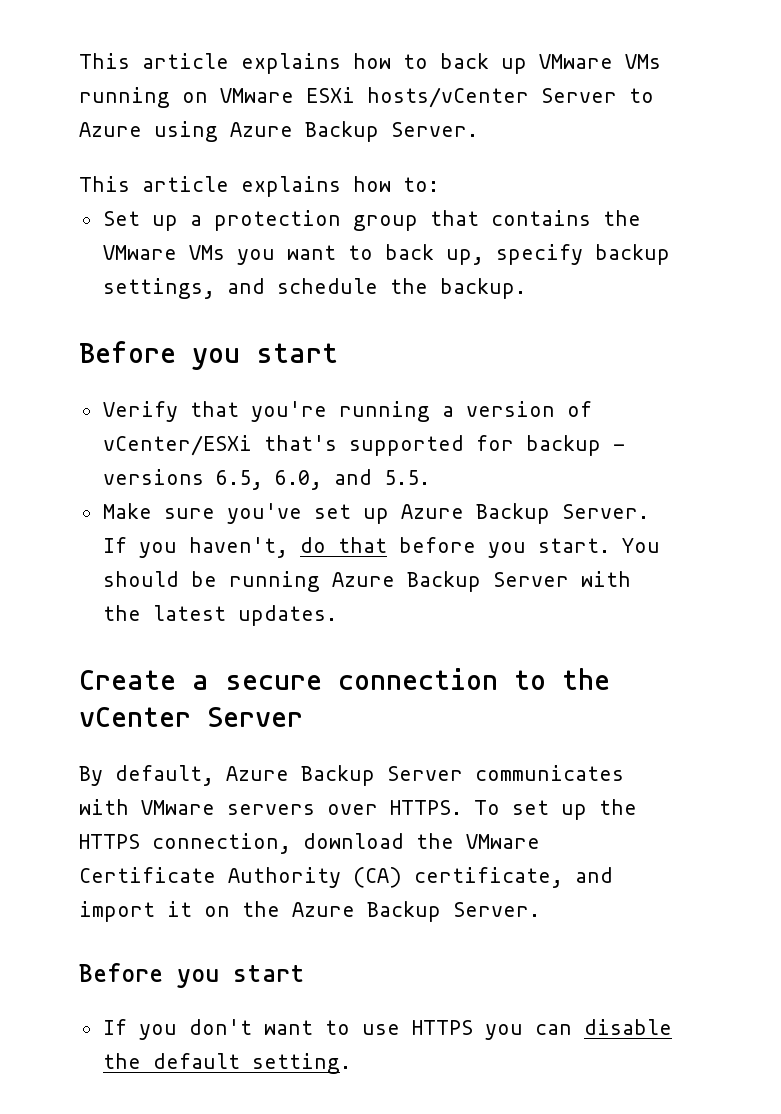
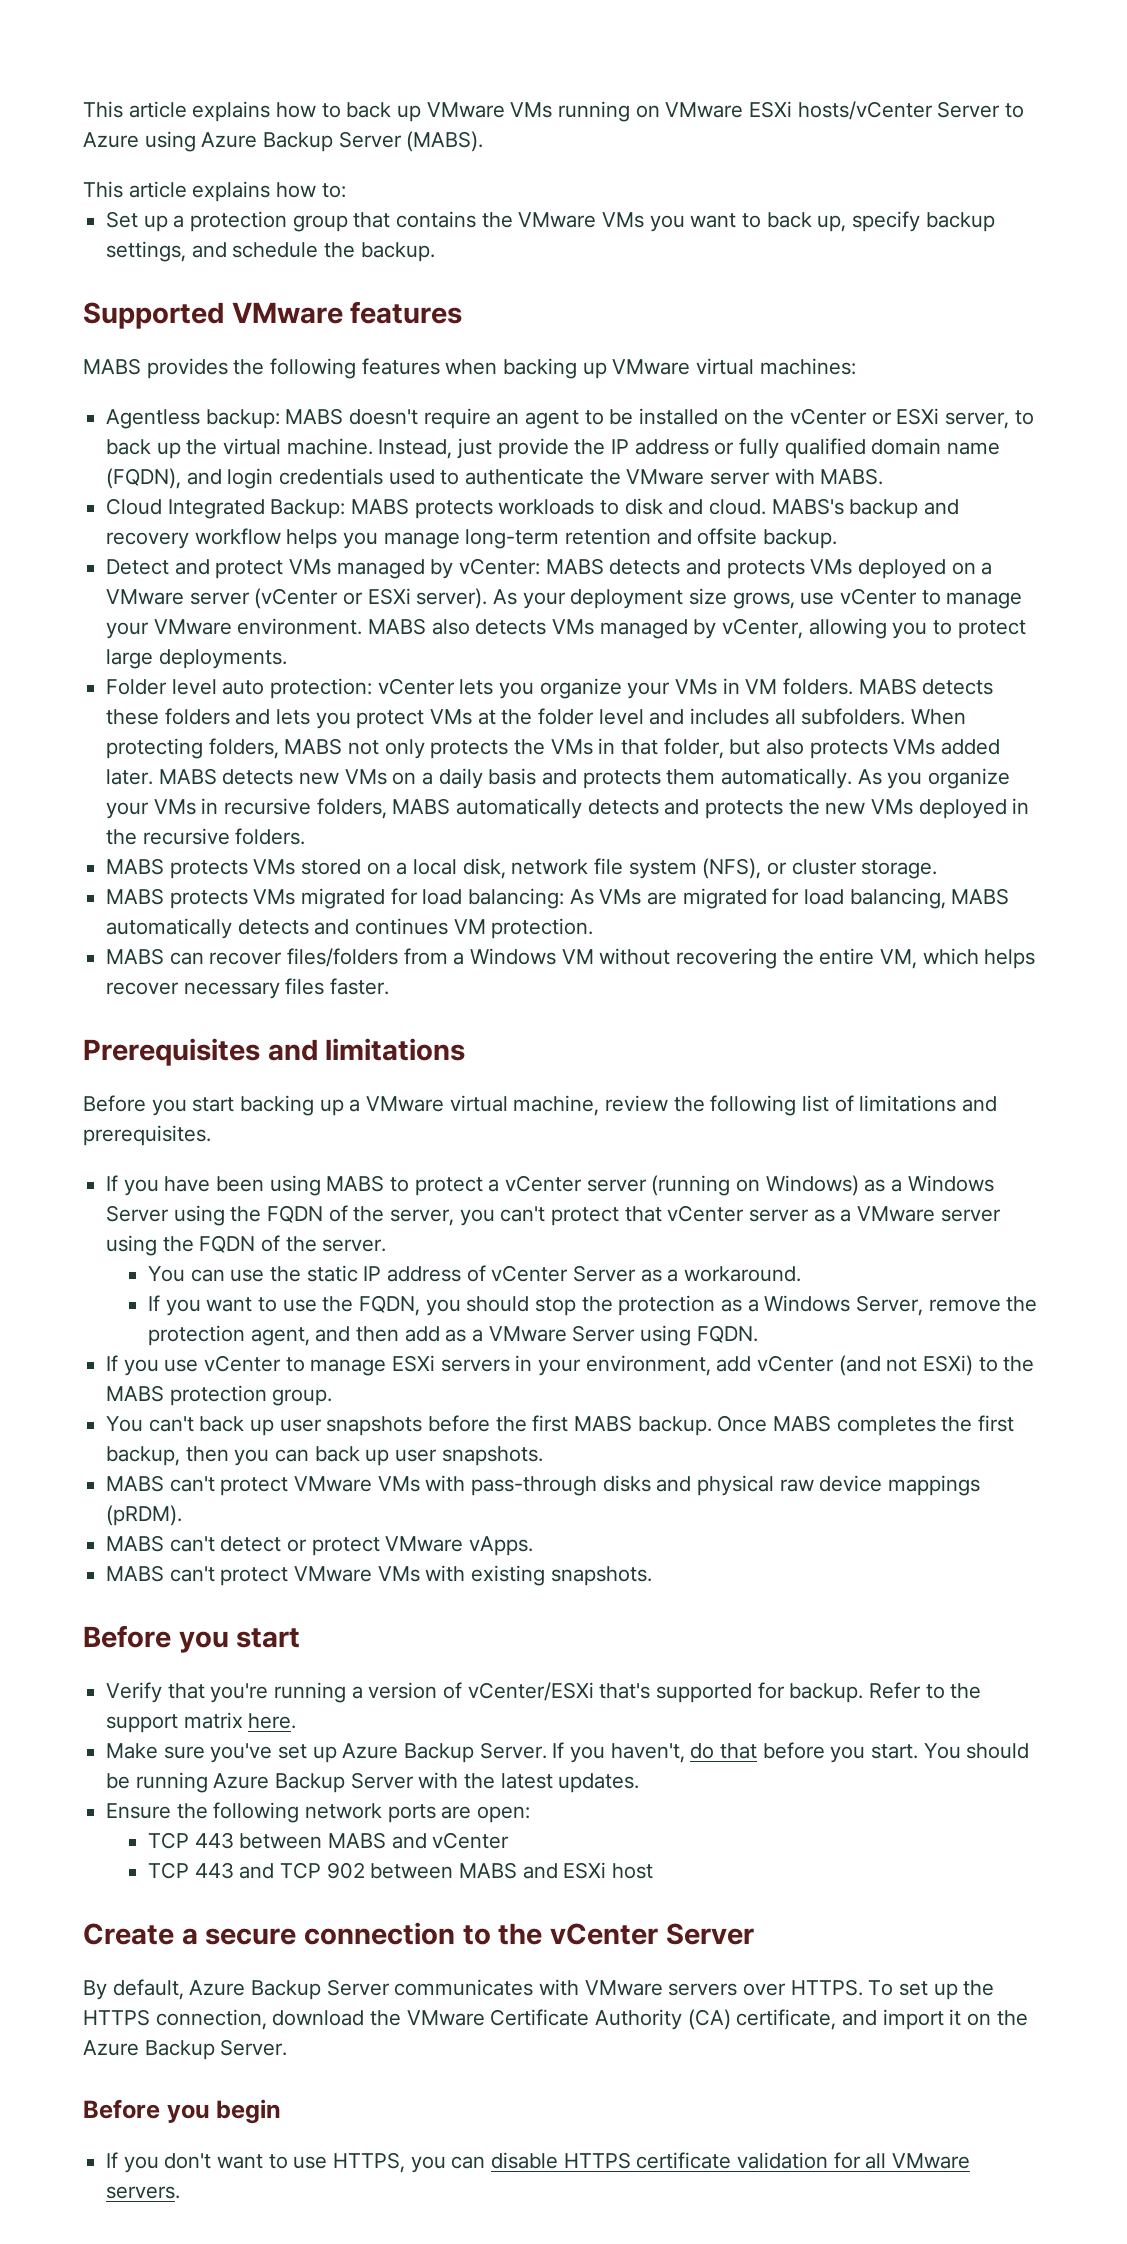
[391,122,478,137] Server. -> [338,131,484,152] Server (MABS).
(526, 288) none -> [83,301,463,329] [83,358,856,379] [106,408,1034,429] [106,438,1001,459] [106,468,884,489] [106,498,960,519] [106,528,838,549] [106,558,993,579] [106,588,1023,609] [106,618,1026,639] [106,649,287,669] [106,678,994,699] [106,708,967,729] [106,738,1001,759] [106,768,1011,789] [106,798,1030,819] [106,828,306,845] [106,858,938,879] [106,888,1010,909] [106,918,594,939] [106,948,1036,969] [106,978,390,999] [83,1038,466,1066] [83,1095,998,1116] [83,1125,211,1146] [106,1175,994,1196] [106,1205,1001,1226] [106,1235,387,1256] [147,1265,801,1282] [147,1295,1038,1316] [147,1325,758,1346] [106,1355,1035,1376] [106,1385,333,1406] [106,1415,1015,1436] [106,1446,543,1466] [106,1475,981,1496] [106,1505,183,1526] [106,1535,534,1556] [106,1565,652,1586] // Supported VMware features // MABS provides the following features when backing up VMware virtual machines: // Agentless backup: MABS doesn't require an agent to be installed on the vCenter or ESXi server, to back up the virtual machine. Instead, just provide the IP address or fully qualified domain name (FQDN), and login credentials used to authenticate the VMware server with MABS. // Cloud Integrated Backup: MABS protects workloads to disk and cloud. MABS's backup and recovery workflow helps you manage long-term retention and offsite backup. // Detect and protect VMs managed by vCenter: MABS detects and protects VMs deployed on a VMware server (vCenter or ESXi server). As your deployment size grows, use vCenter to manage your VMware environment. MABS also detects VMs managed by vCenter, allowing you to protect large deployments. // Folder level auto protection: vCenter lets you organize your VMs in VM folders. MABS detects these folders and lets you protect VMs at the folder level and includes all subfolders. When protecting folders, MABS not only protects the VMs in that folder, but also protects VMs added later. MABS detects new VMs on a daily basis and protects them automatically. As you organize your VMs in recursive folders, MABS automatically detects and protects the new VMs deployed in the recursive folders. // MABS protects VMs stored on a local disk, network file system (NFS), or cluster storage. // MABS protects VMs migrated for load balancing: As VMs are migrated for load balancing, MABS automatically detects and continues VM protection. // MABS can recover files/folders from a Windows VM without recovering the entire VM, which helps recover necessary files faster. // Prerequisites and limitations // Before you start backing up a VMware virtual machine, review the following list of limitations and prerequisites. // If you have been using MABS to protect a vCenter server (running on Windows) as a Windows Server using the FQDN of the server, you can't protect that vCenter server as a VMware server using the FQDN of the server. // You can use the static IP address of vCenter Server as a workaround. // If you want to use the FQDN, you should stop the protection as a Windows Server, remove the protection agent, and then add as a VMware Server using FQDN. // If you use vCenter to manage ESXi servers in your environment, add vCenter (and not ESXi) to the MABS protection group. // You can't back up user snapshots before the first MABS backup. Once MABS completes the first backup, then you can back up user snapshots. // MABS can't protect VMware VMs with pass-through disks and physical raw device mappings (pRDM). // MABS can't detect or protect VMware vApps. // MABS can't protect VMware VMs with existing snapshots.
[525,435,625,456] [102,469,430,490] backup - versions 6.5, 6.0, and 5.5. -> [789,1682,982,1703] [106,1712,297,1733] backup. Refer to the support matrix here.
(337, 615) none -> [106,1802,531,1823] [147,1832,510,1849] [147,1862,653,1879] // Ensure the following network ports are open: // TCP 443 between MABS and vCenter // TCP 443 and TCP 902 between MABS and ESXi host
[233,965,305,982] start -> [216,2099,282,2124] begin
[411,1020,473,1035] HTTPS -> [333,2152,406,2173] HTTPS,
[102,1053,351,1074] the default setting. -> [563,2152,971,2169] [106,2186,181,2199] HTTPS certificate validation for all VMware servers.

